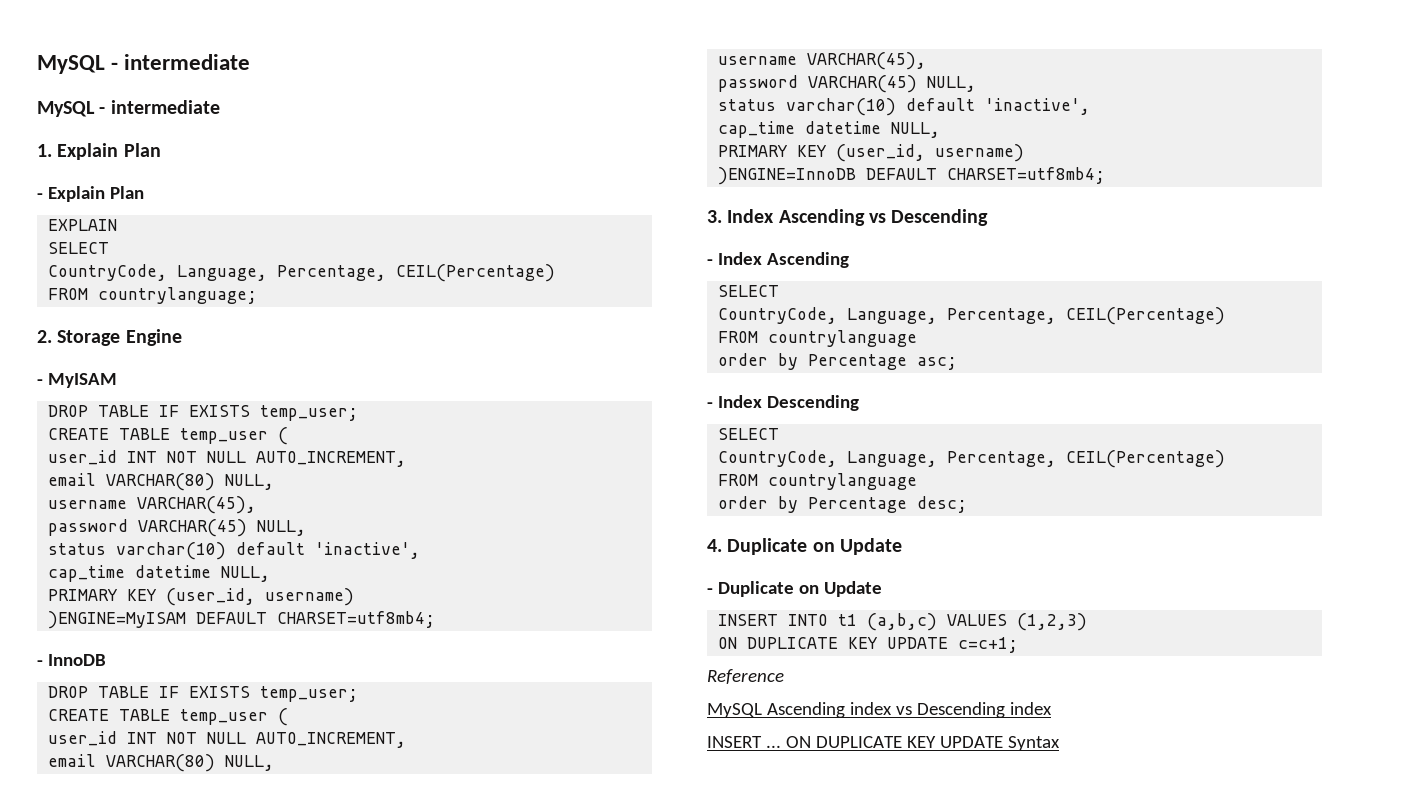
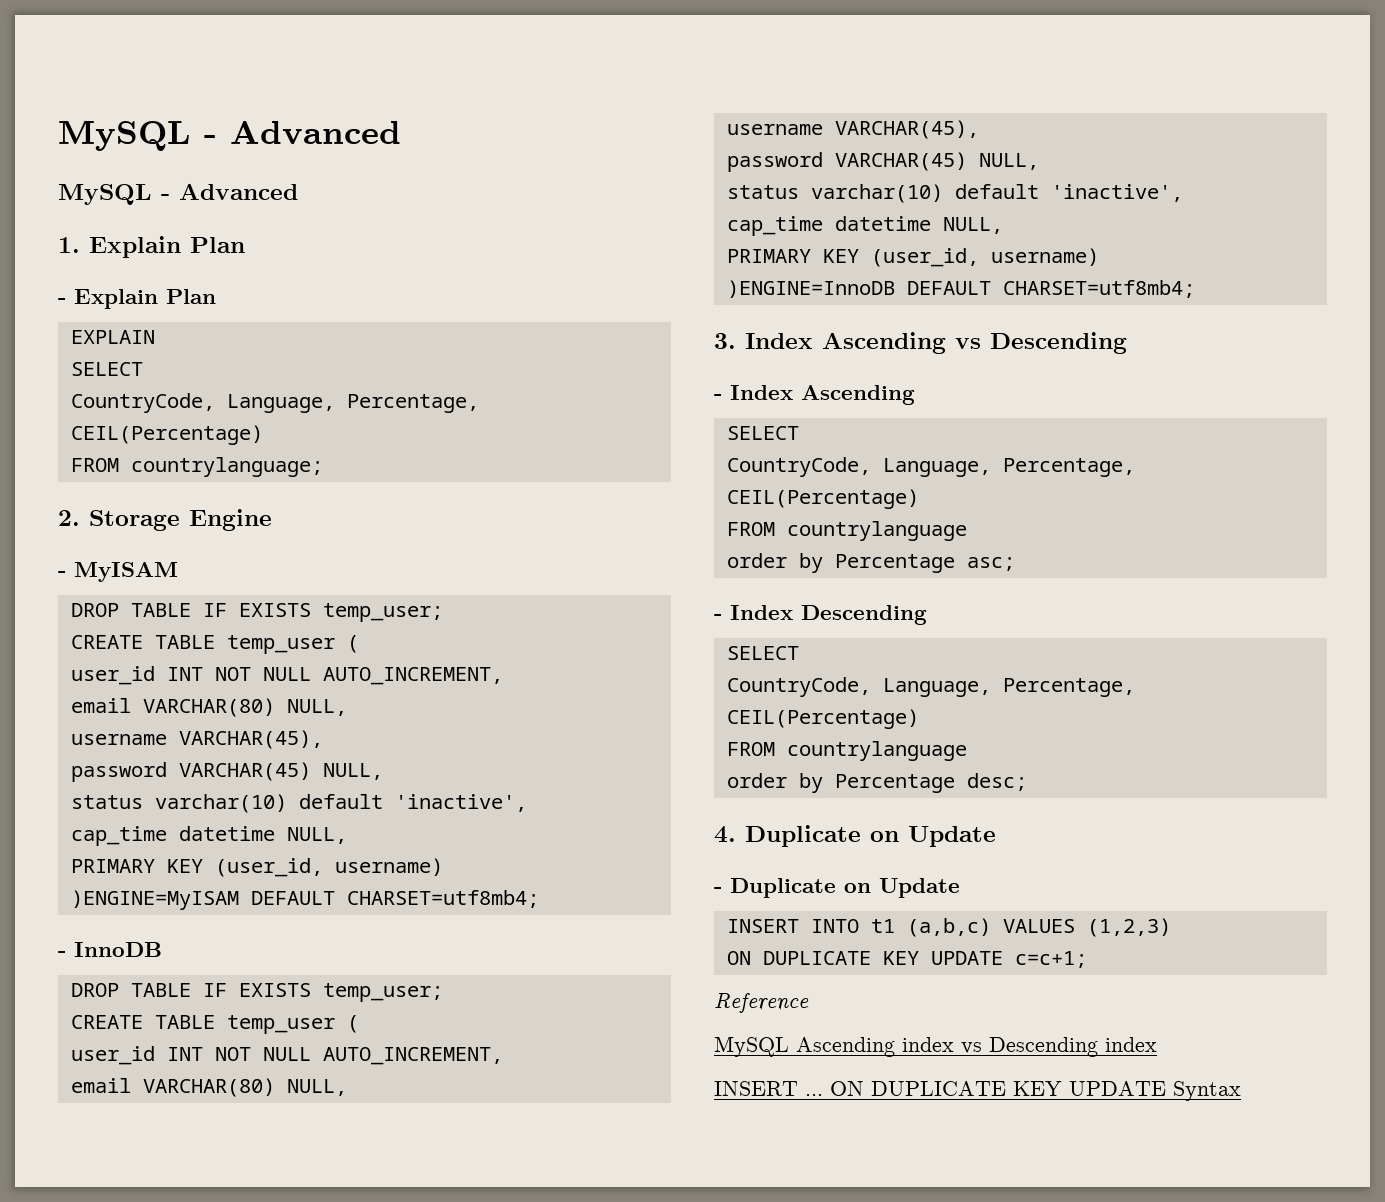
[37,54,251,74] [37,100,220,117] MySQL - intermediate // MySQL - intermediate -> [58,120,401,151] [58,183,298,205] MySQL - Advanced // MySQL - Advanced

